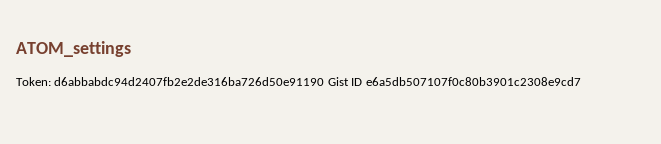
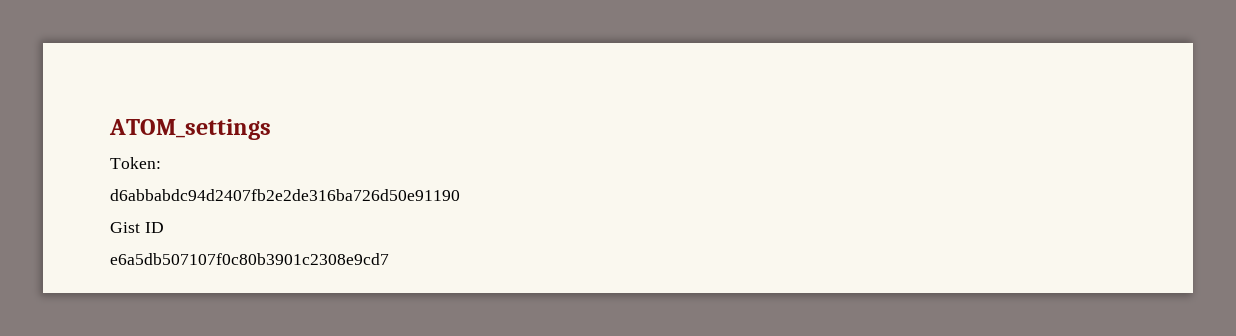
(51, 81) none -> (161, 163) //
(325, 81) none -> (460, 195) //
(363, 82) none -> (164, 227) //

